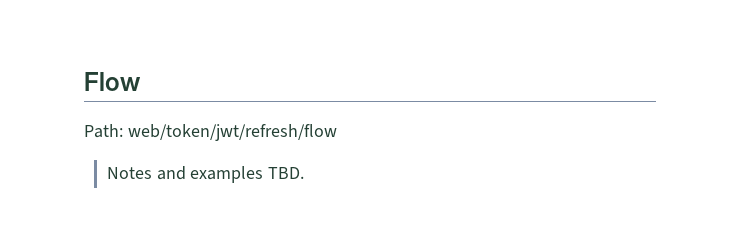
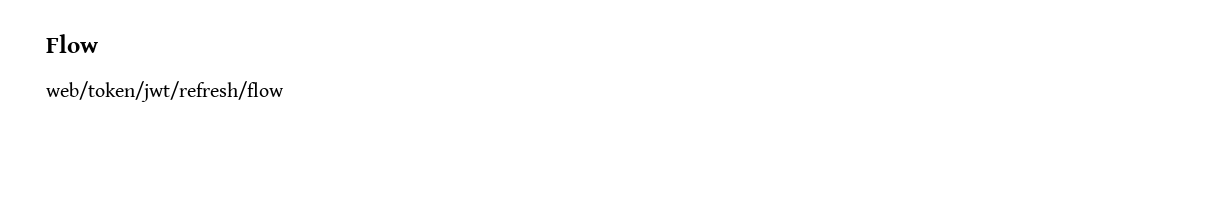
[84,124,123,138] Path: -> (98, 43) none
[106,166,305,183] // Notes and examples TBD. -> (284, 91) none

